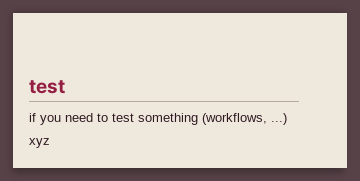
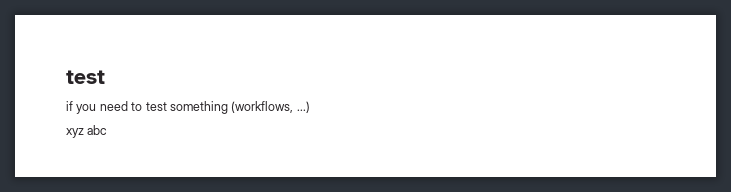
(50, 143) none -> [87,125,108,135] abc

